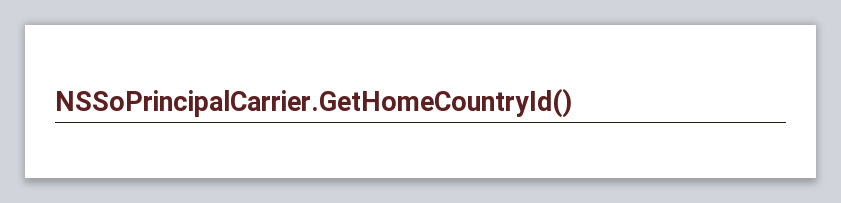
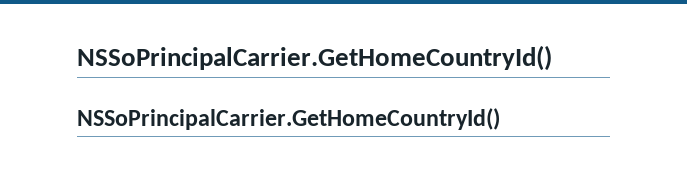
[55,89,572,118] NSSoPrincipalCarrier.GetHomeCountryId() -> [77,45,552,71] [77,108,500,130] NSSoPrincipalCarrier.GetHomeCountryId() // NSSoPrincipalCarrier.GetHomeCountryId()

